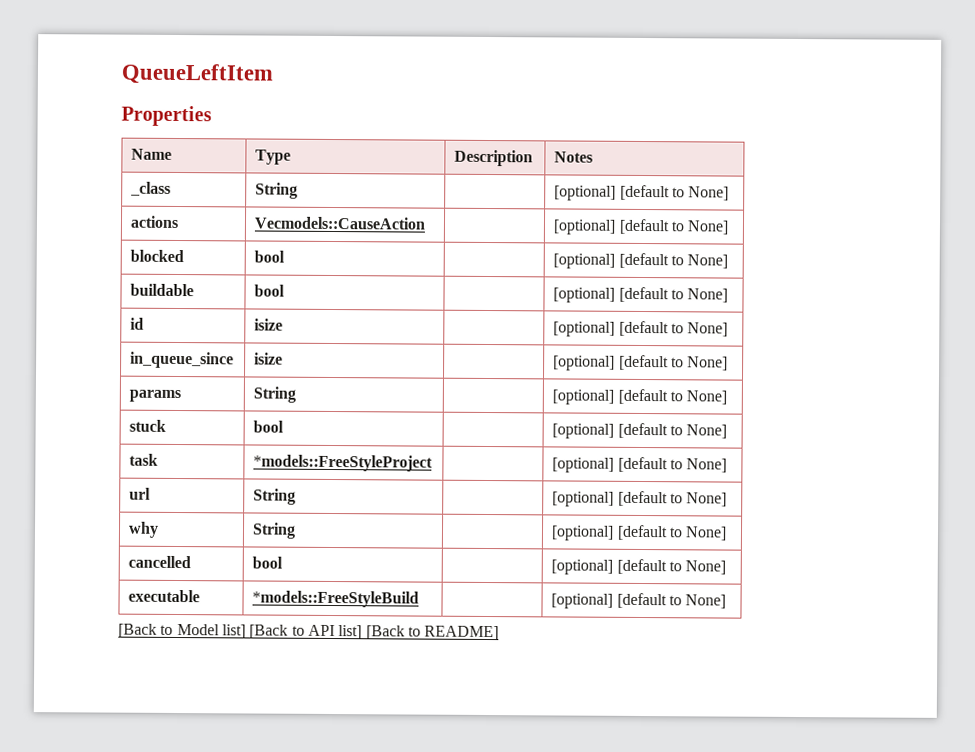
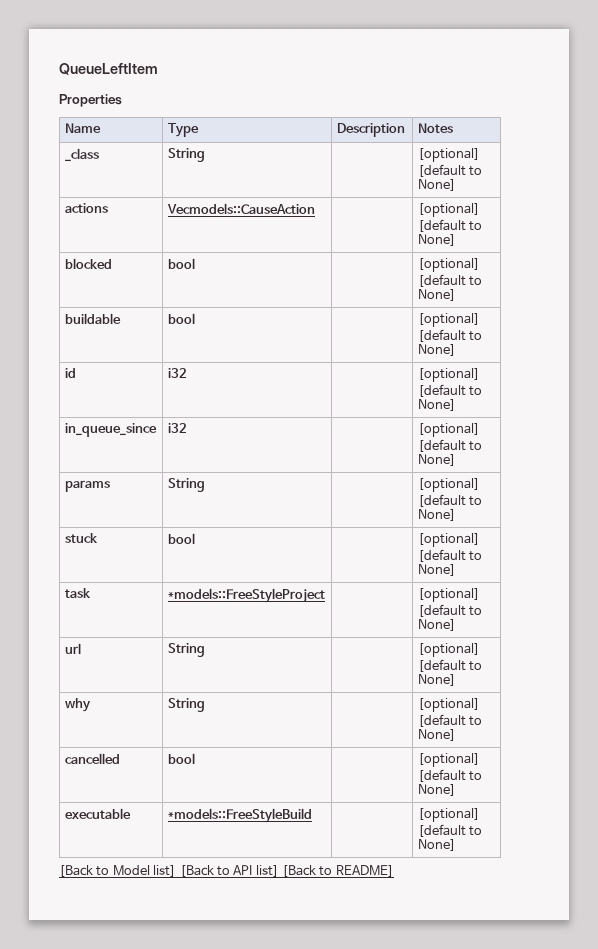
[254,318,284,331] isize -> [167,368,187,378] i32
[254,352,284,365] isize -> [167,423,187,433] i32

